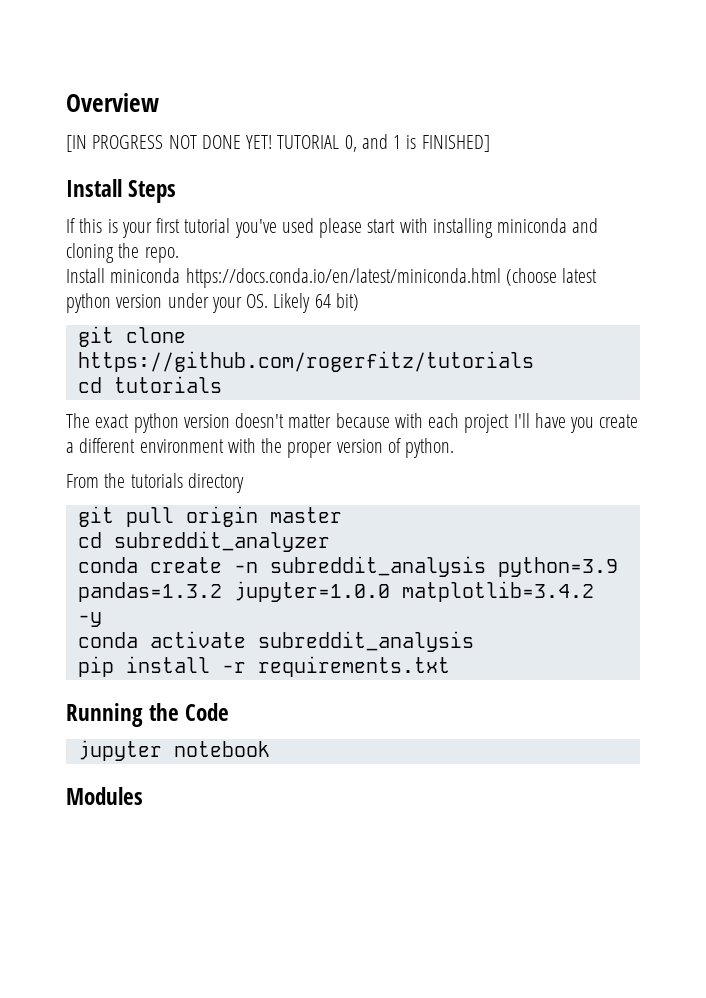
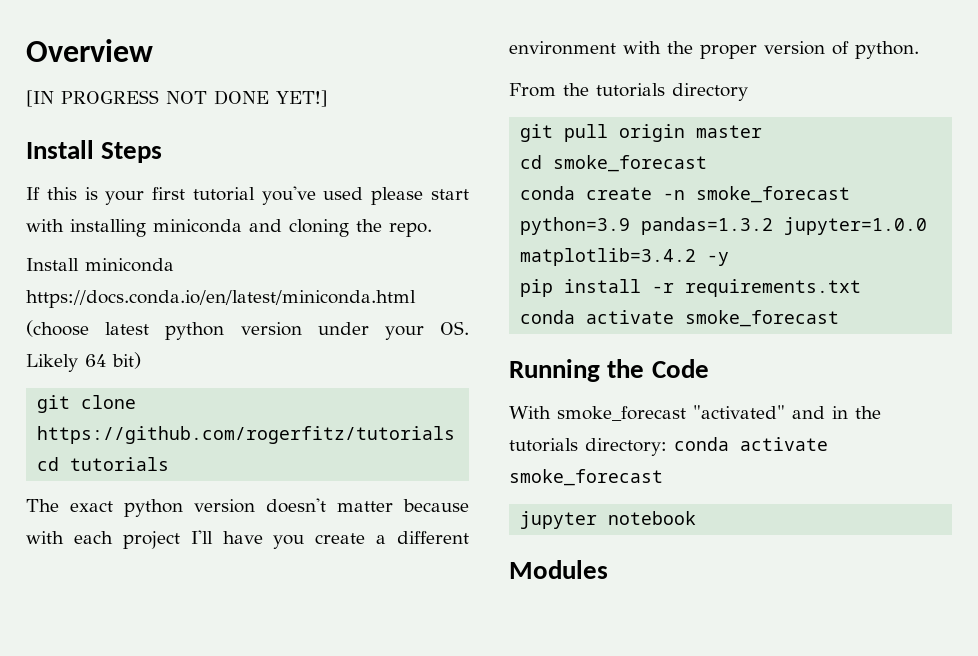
[246,134,490,152] YET! TUTORIAL 0, and 1 is FINISHED] -> [276,90,328,107] YET!]
[113,531,330,552] subreddit_analyzer -> [553,155,708,172] smoke_forecast
[269,556,486,577] subreddit_analysis -> [696,186,851,203] smoke_forecast
[77,631,474,652] // conda activate subreddit_analysis -> (730, 259) none
(450, 666) none -> [520,310,840,327] // conda activate smoke_forecast
(230, 712) none -> [509,405,881,421] [509,437,828,456] [509,469,663,486] // With smoke_forecast "activated" and in the tutorials directory: conda activate smoke_forecast

